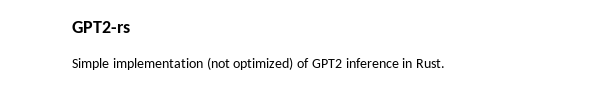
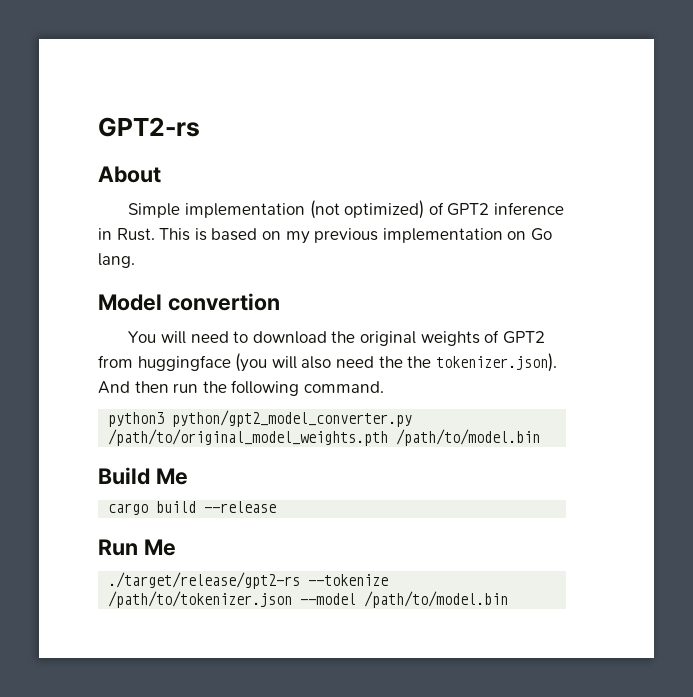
(130, 27) none -> [98,166,161,183] // About
(446, 63) none -> [159,228,552,244] [98,253,135,268] [98,293,280,311] [128,330,545,346] [98,353,557,372] [98,380,384,396] [108,410,413,427] [108,429,541,446] [98,467,188,485] [108,501,277,515] [98,539,176,556] [108,572,389,589] [108,591,509,608] This is based on my previous implementation on Go lang. // Model convertion // You will need to download the original weights of GPT2 from huggingface (you will also need the the tokenizer.json). And then run the following command. // python3 python/gpt2_model_converter.py /path/to/original_model_weights.pth /path/to/model.bin // Build Me // cargo build --release // Run Me // ./target/release/gpt2-rs --tokenize /path/to/tokenizer.json --model /path/to/model.bin

